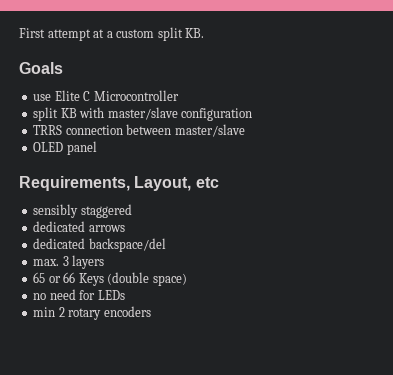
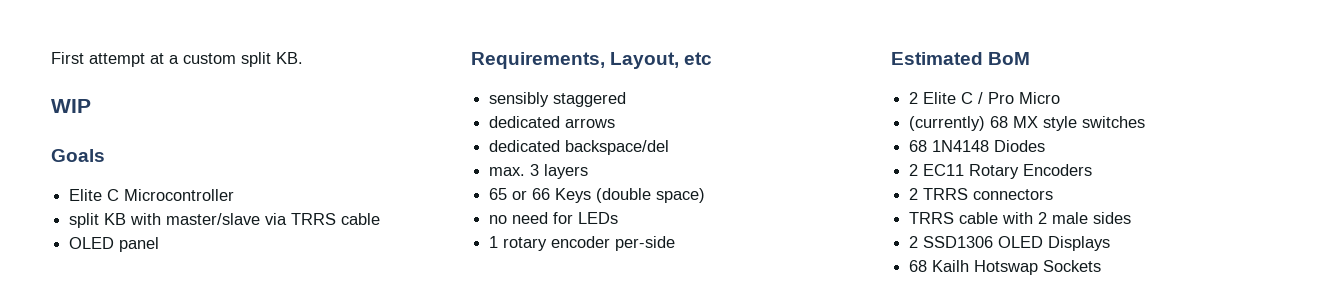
(205, 33) none -> [51,99,91,113] // WIP
[33,94,52,101] use -> (105, 155) none
[181,108,253,121] [33,124,245,137] configuration // TRRS connection between master/slave -> [265,213,381,225] via TRRS cable
[33,306,151,320] min 2 rotary encoders -> [489,236,676,251] [891,52,1031,65] [909,92,1061,104] [909,116,1146,131] [909,140,1046,152] [909,164,1093,179] [909,188,1054,200] [909,212,1132,224] [909,236,1111,251] [909,260,1102,275] 1 rotary encoder per-side // Estimated BoM // 2 Elite C / Pro Micro // (currently) 68 MX style switches // 68 1N4148 Diodes // 2 EC11 Rotary Encoders // 2 TRRS connectors // TRRS cable with 2 male sides // 2 SSD1306 OLED Displays // 68 Kailh Hotswap Sockets

